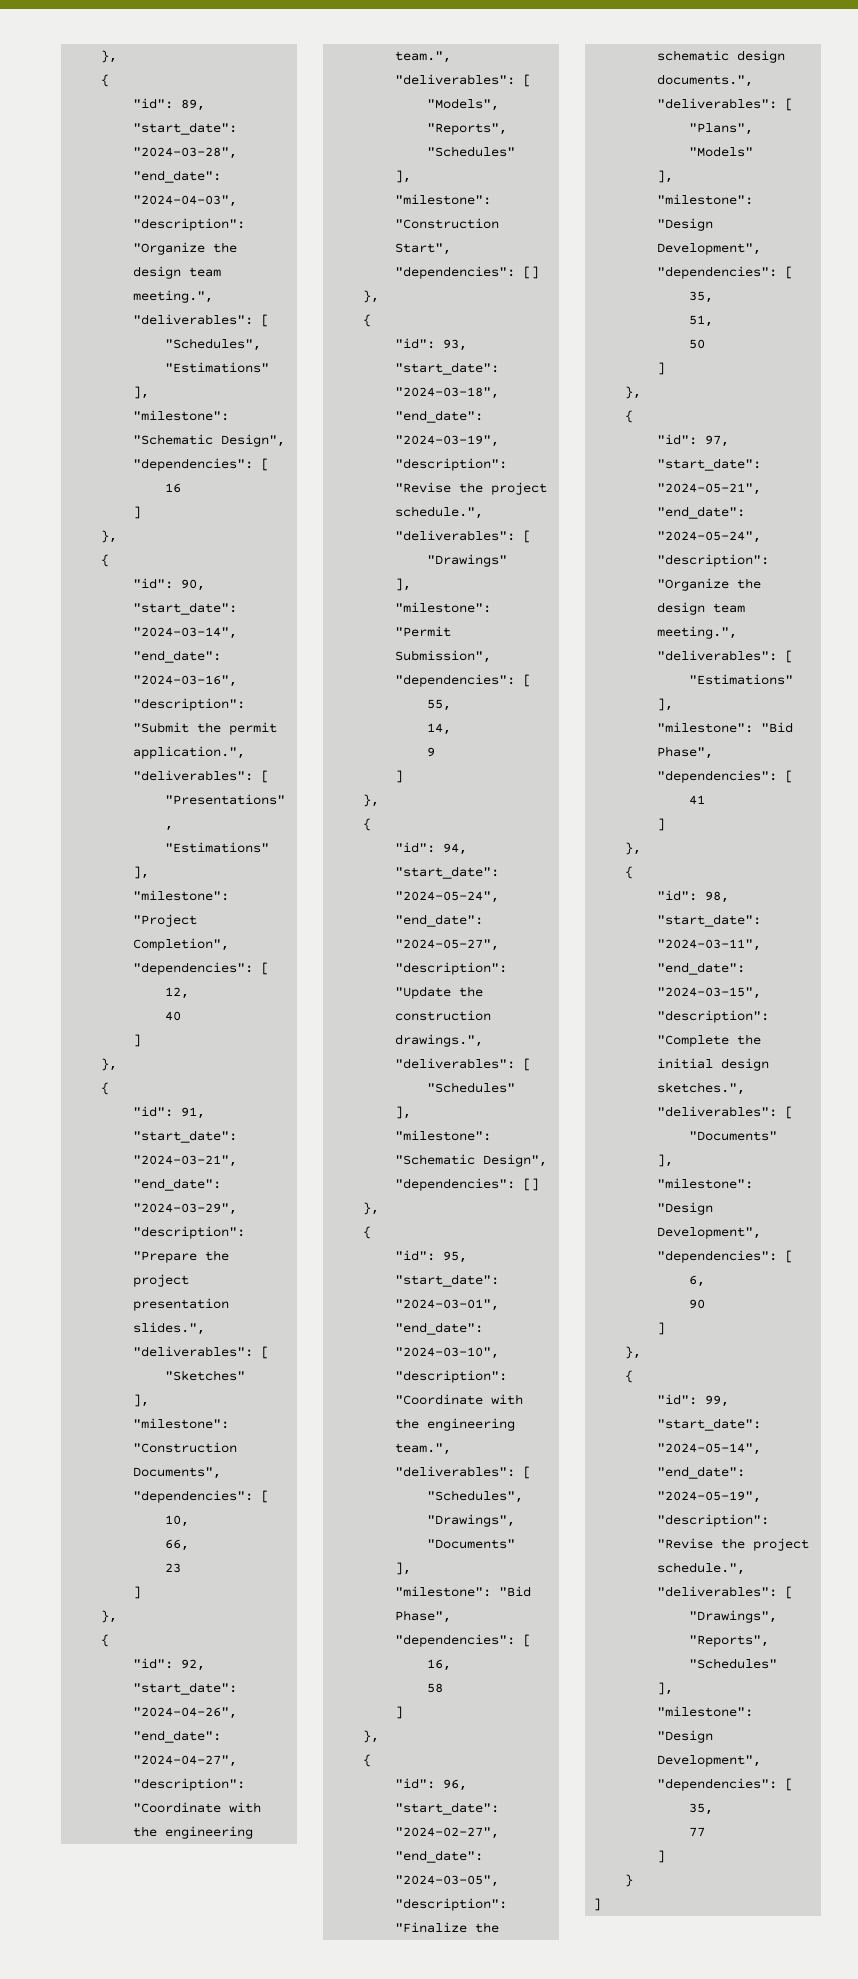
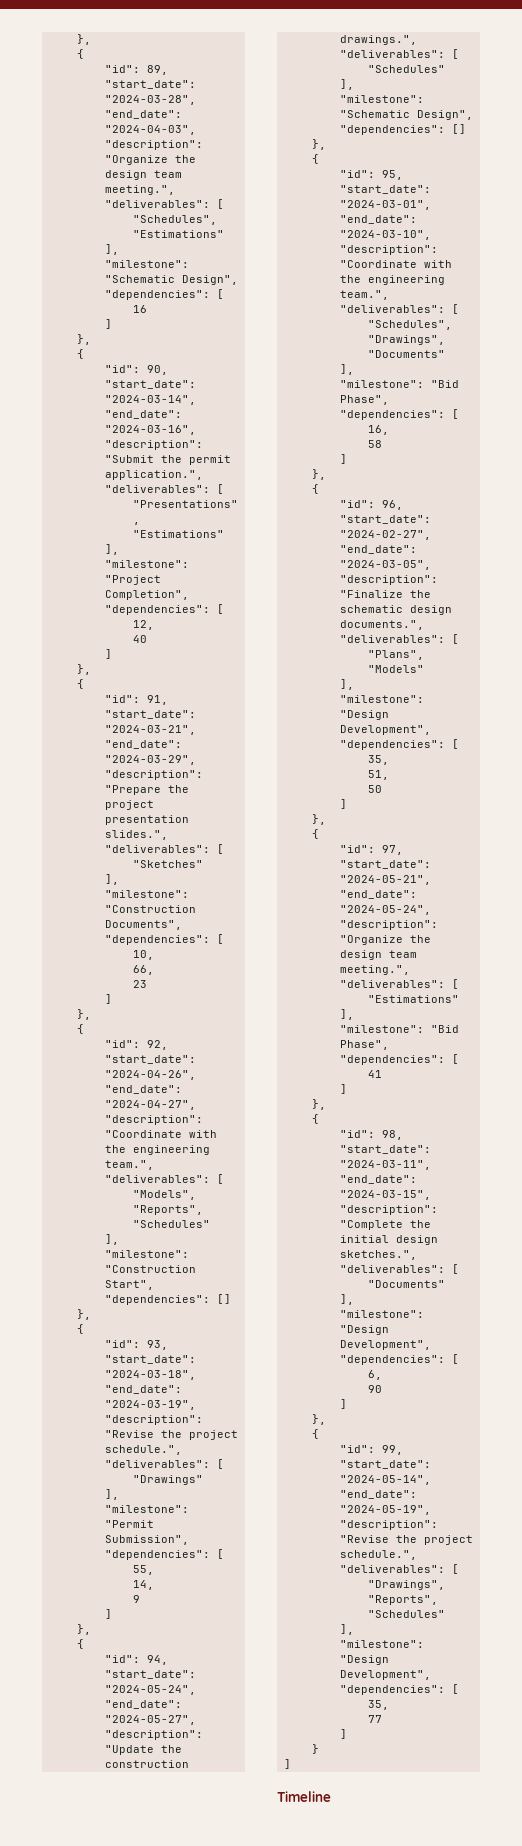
(601, 1904) none -> [277,1791,331,1802] // Timeline

